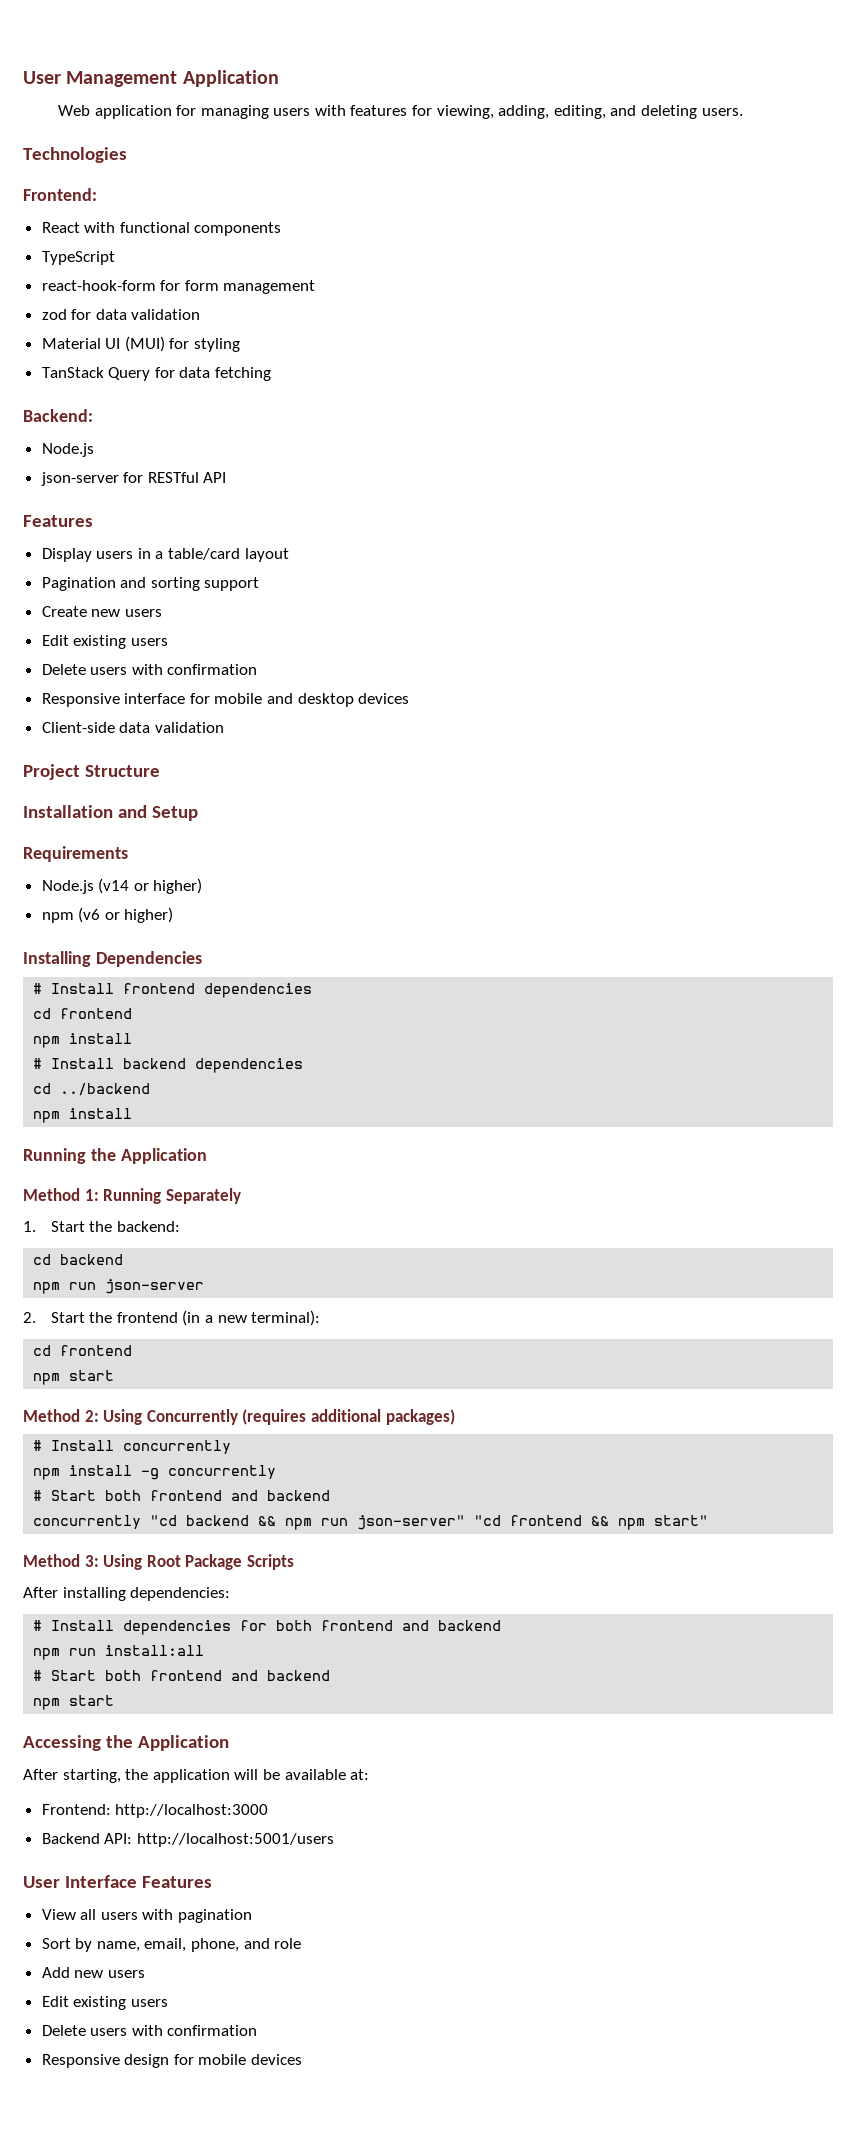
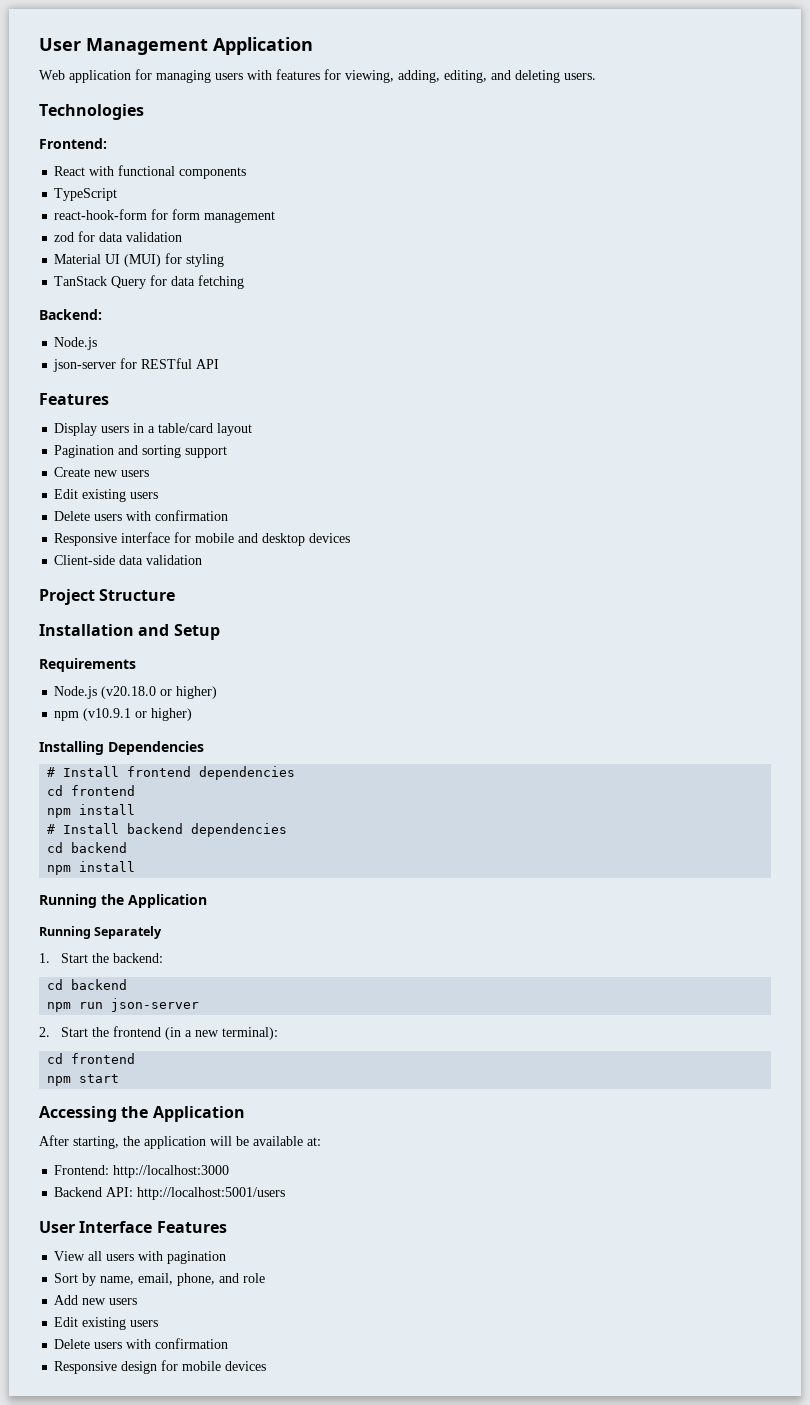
[98,878,130,894] (v14 -> [101,686,157,699] (v20.18.0
[78,907,101,923] (v6 -> [83,708,132,721] (v10.9.1
[60,1083,151,1096] ../backend -> [71,842,128,853] backend
[23,1188,99,1201] Method 1: -> (207, 901) none
[23,1409,455,1425] [33,1440,232,1454] [33,1465,277,1480] [33,1490,331,1501] [33,1515,709,1530] [23,1554,294,1570] [23,1587,231,1601] [33,1620,502,1635] [33,1645,205,1660] [33,1670,331,1681] [33,1695,115,1710] // Method 2: Using Concurrently (requires additional packages) // # Install concurrently // npm install -g concurrently // # Start both frontend and backend // concurrently "cd backend && npm run json-server" "cd frontend && npm start" // Method 3: Using Root Package Scripts // After installing dependencies: // # Install dependencies for both frontend and backend // npm run install:all // # Start both frontend and backend // npm start -> (120, 1078) none

